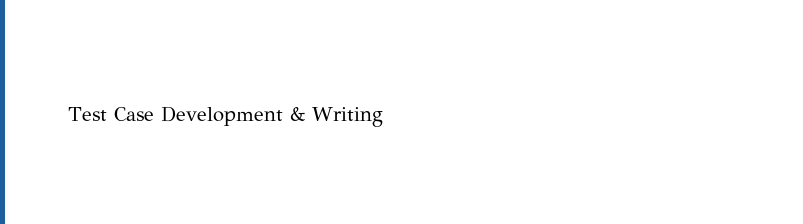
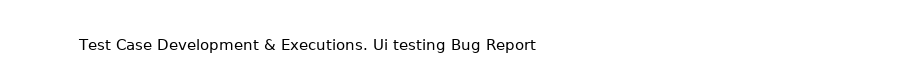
[311,107,383,127] Writing -> [280,39,536,53] Executions. Ui testing Bug Report

